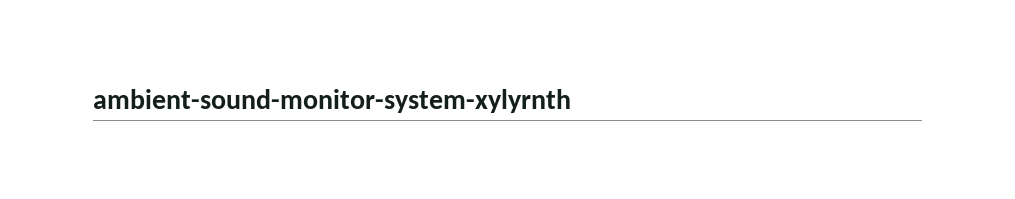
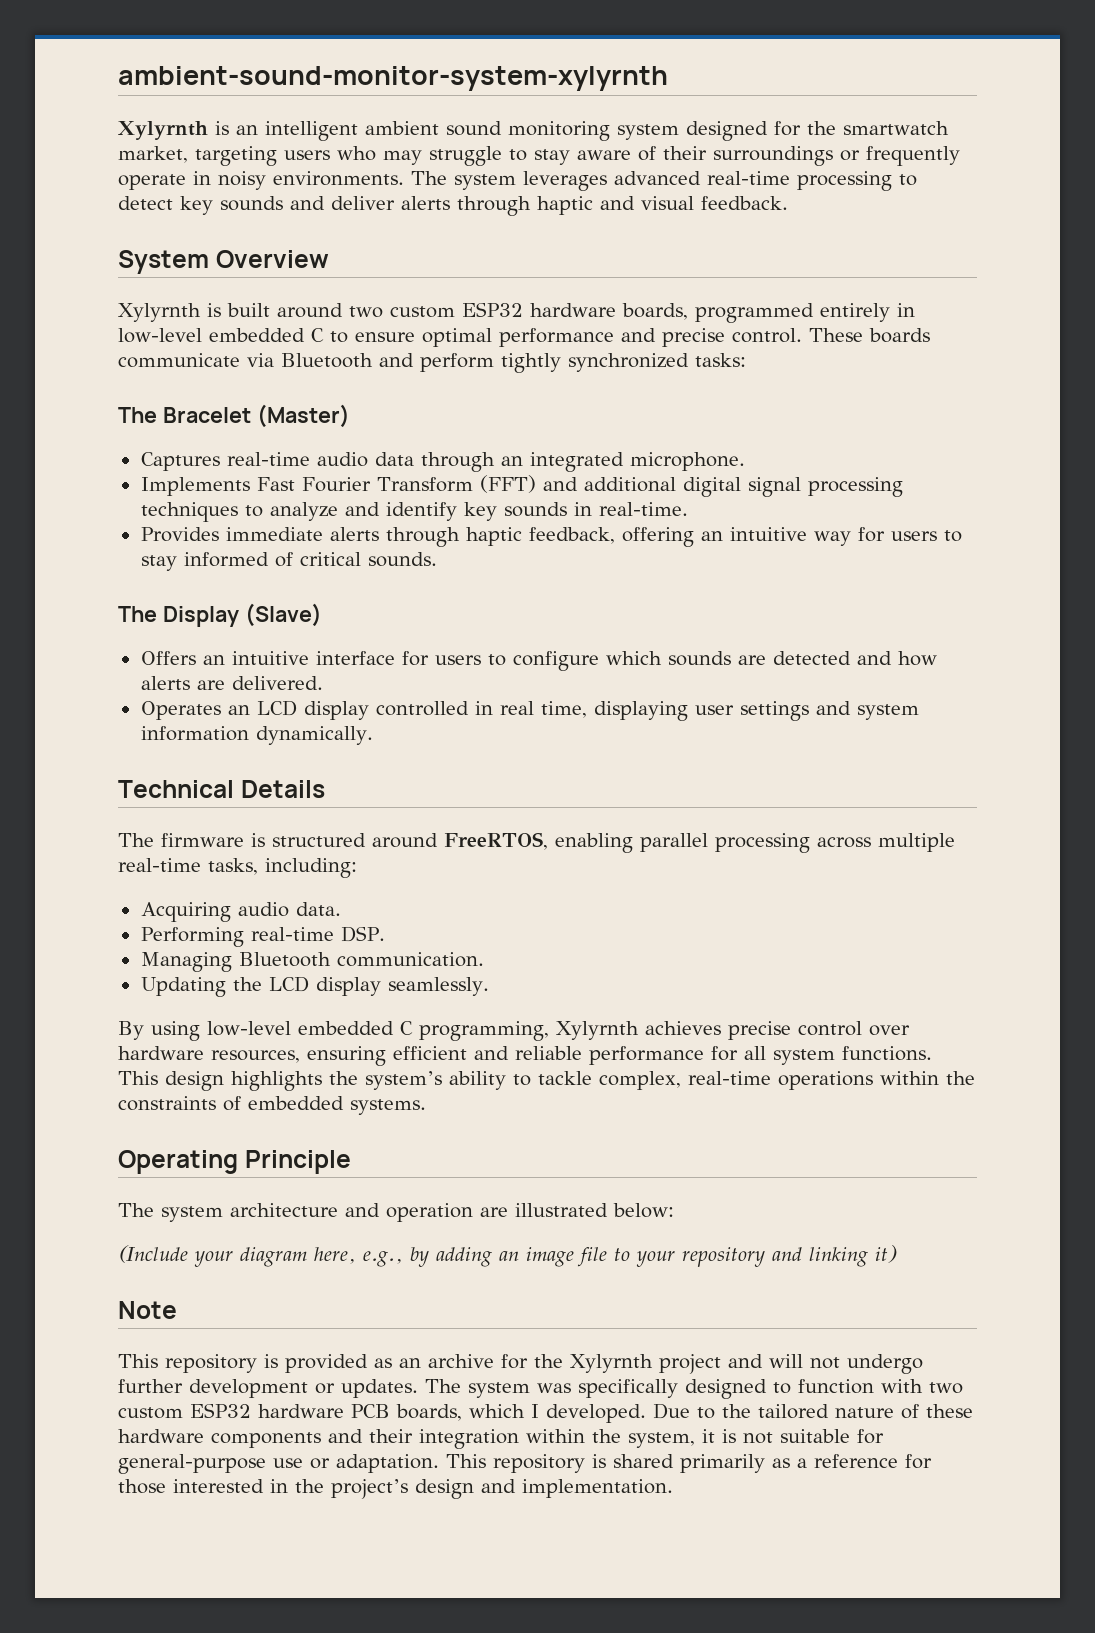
(571, 101) none -> [118,121,949,141] [118,146,960,166] [118,171,917,191] [118,196,788,216] [118,250,329,274] [118,302,915,323] [118,328,930,347] [118,353,746,373] [118,404,350,428] [140,452,745,472] [140,475,903,497] [140,502,688,522] [140,527,962,547] [140,552,437,571] [118,603,322,627] [140,651,937,671] [140,676,323,690] [140,700,919,721] [140,726,373,745] [118,780,325,798] [118,832,955,853] [118,858,357,878] [140,902,341,922] [140,926,385,947] [140,952,484,972] [140,976,489,997] [118,1021,910,1041] [118,1046,932,1066] [118,1071,975,1091] [118,1096,426,1115] [118,1150,351,1174] [118,1203,674,1222] [118,1245,897,1267] [118,1301,177,1319] [118,1354,923,1374] [118,1379,963,1399] [118,1403,973,1423] [118,1429,884,1449] [118,1454,932,1474] [118,1479,673,1499] // Xylyrnth is an intelligent ambient sound monitoring system designed for the smartwatch market, targeting users who may struggle to stay aware of their surroundings or frequently operate in noisy environments. The system leverages advanced real-time processing to detect key sounds and deliver alerts through haptic and visual feedback. // System Overview // Xylyrnth is built around two custom ESP32 hardware boards, programmed entirely in low-level embedded C to ensure optimal performance and precise control. These boards communicate via Bluetooth and perform tightly synchronized tasks: // The Bracelet (Master) // Captures real-time audio data through an integrated microphone. // Implements Fast Fourier Transform (FFT) and additional digital signal processing techniques to analyze and identify key sounds in real-time. // Provides immediate alerts through haptic feedback, offering an intuitive way for users to stay informed of critical sounds. // The Display (Slave) // Offers an intuitive interface for users to configure which sounds are detected and how alerts are delivered. // Operates an LCD display controlled in real time, displaying user settings and system information dynamically. // Technical Details // The firmware is structured around FreeRTOS, enabling parallel processing across multiple real-time tasks, including: // Acquiring audio data. // Performing real-time DSP. // Managing Bluetooth communication. // Updating the LCD display seamlessly. // By using low-level embedded C programming, Xylyrnth achieves precise control over hardware resources, ensuring efficient and reliable performance for all system functions. This design highlights the system’s ability to tackle complex, real-time operations within the constraints of embedded systems. // Operating Principle // The system architecture and operation are illustrated below: // (Include your diagram here, e.g., by adding an image file to your repository and linking it) // Note // This repository is provided as an archive for the Xylyrnth project and will not undergo further development or updates. The system was specifically designed to function with two custom ESP32 hardware PCB boards, which I developed. Due to the tailored nature of these hardware components and their integration within the system, it is not suitable for general-purpose use or adaptation. This repository is shared primarily as a reference for those interested in the project’s design and implementation.

